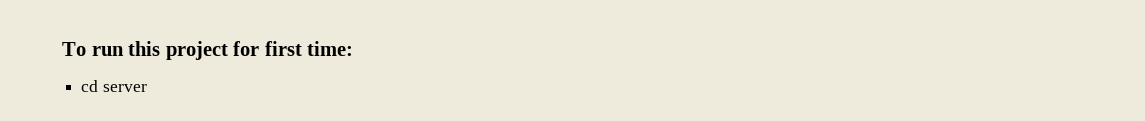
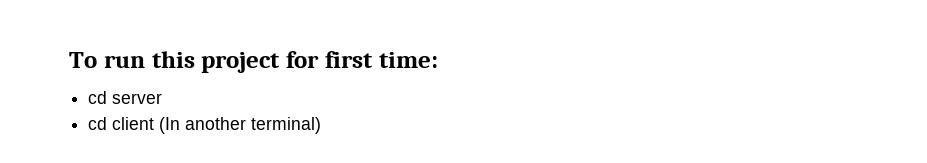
(147, 88) none -> [88,117,322,134] // cd client (In another terminal)

